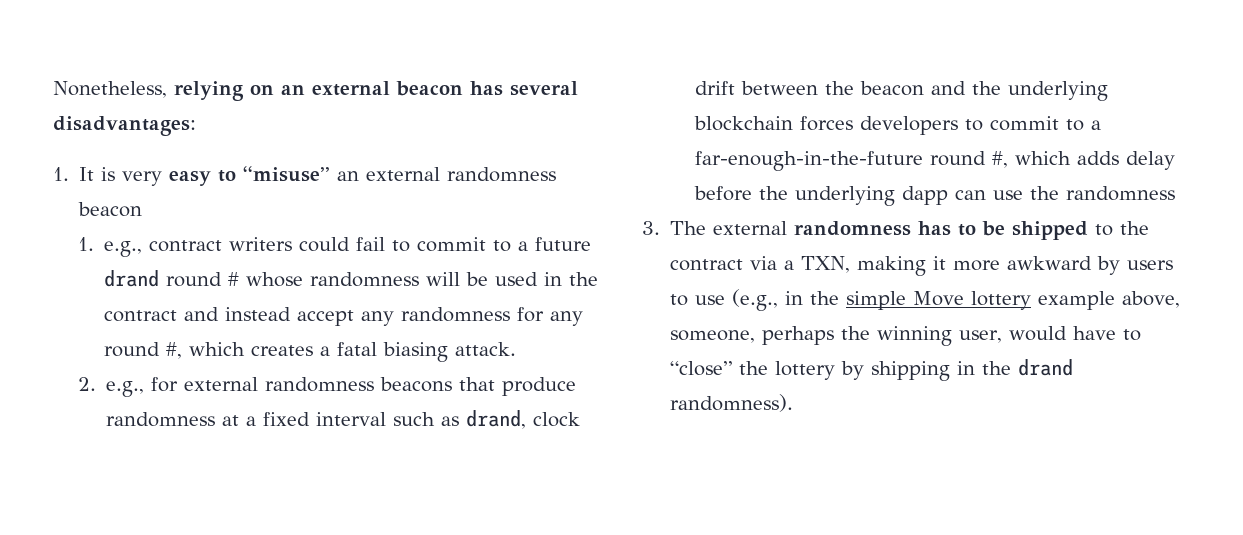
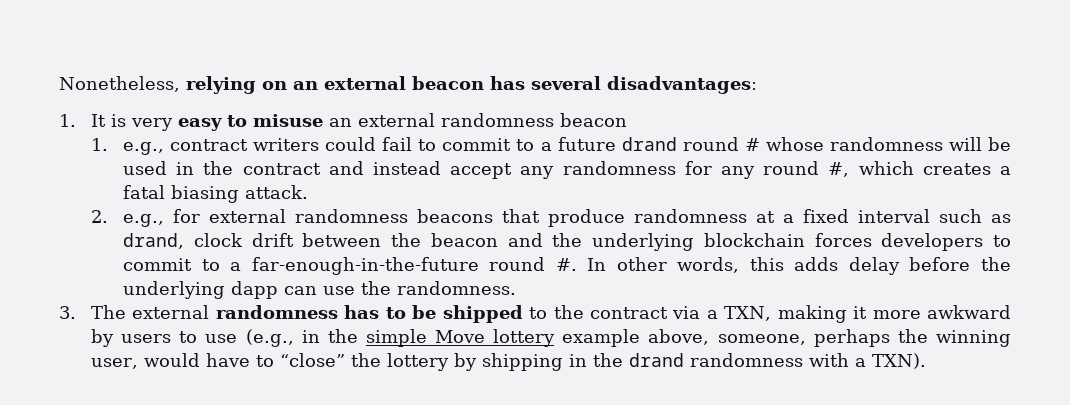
[243,166,331,182] “misuse” -> [253,114,324,127] misuse
[992,151,1072,168] #, which -> [555,257,784,273] #. In other words, this
[1066,186,1176,201] randomness -> [397,281,517,295] randomness.
[670,394,794,412] randomness). -> [690,353,927,369] randomness with a TXN).

